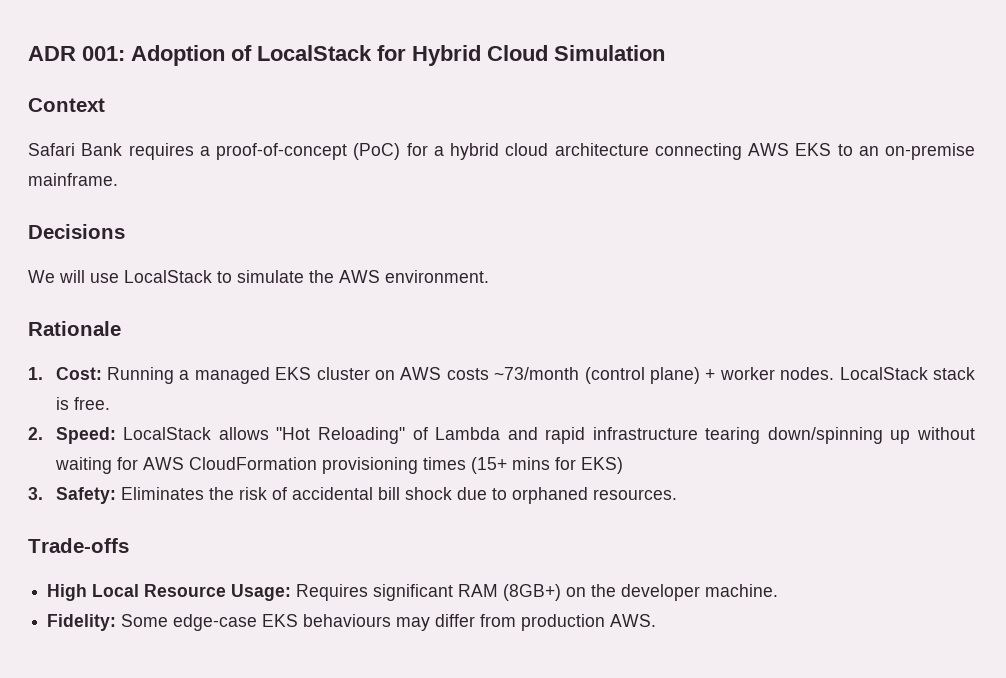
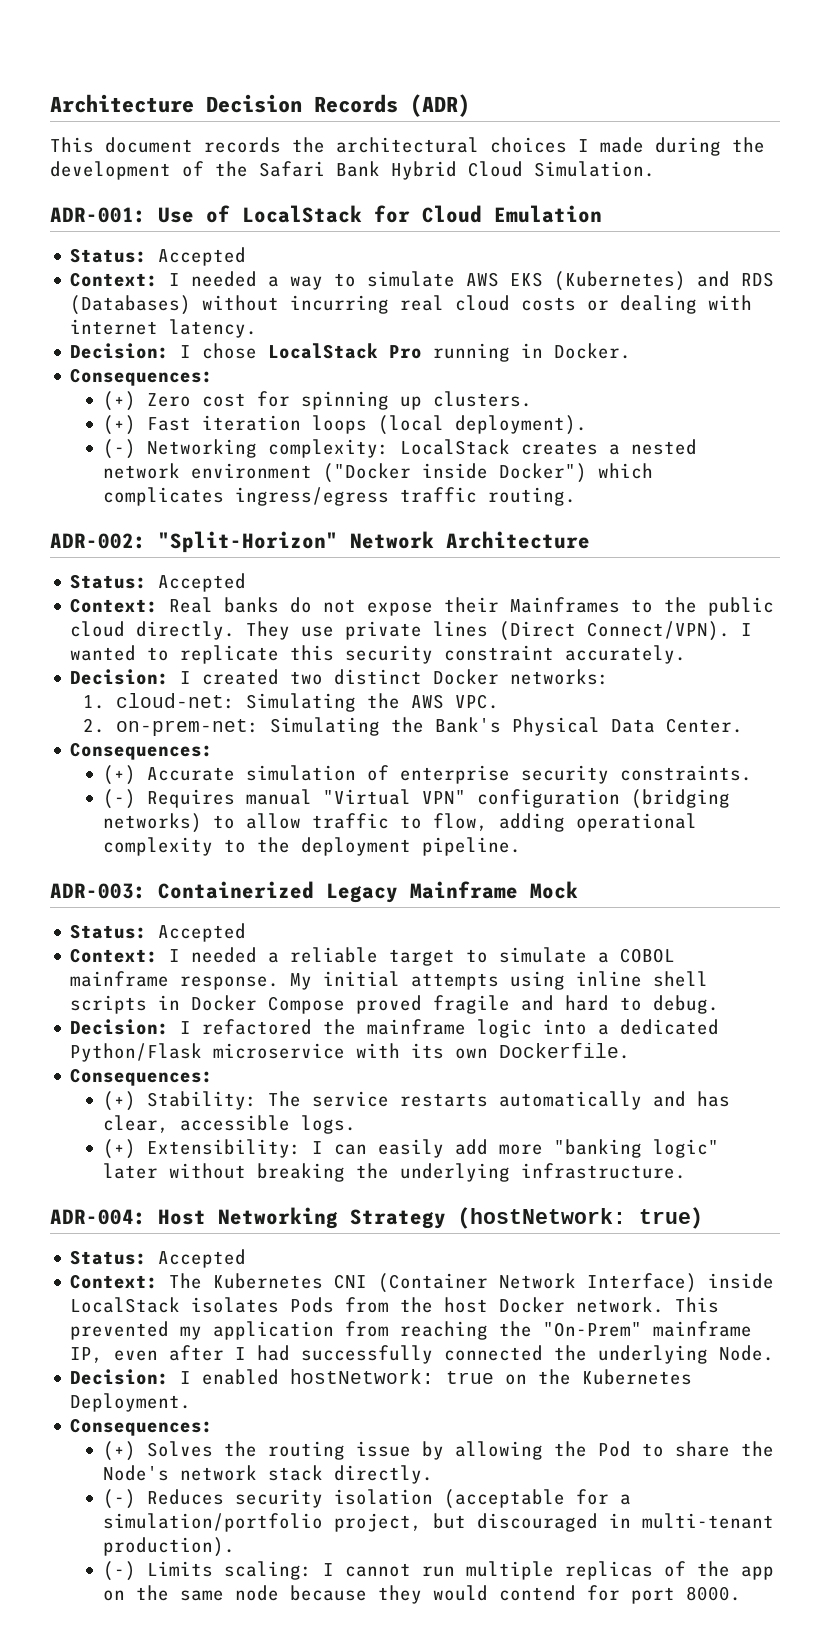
[28,45,665,66] [28,98,105,112] [28,143,975,160] [28,173,118,186] [28,224,125,239] [28,270,489,283] [28,321,121,336] [28,367,975,384] [55,397,110,410] [28,427,976,444] [54,457,623,474] [28,487,677,504] [28,538,129,553] [47,584,779,601] [47,614,657,631] ADR 001: Adoption of LocalStack for Hybrid Cloud Simulation // Context // Safari Bank requires a proof-of-concept (PoC) for a hybrid cloud architecture connecting AWS EKS to an on-premise mainframe. // Decisions // We will use LocalStack to simulate the AWS environment. // Rationale // 1. Cost: Running a managed EKS cluster on AWS costs ~73/month (control plane) + worker nodes. LocalStack stack is free. // 2. Speed: LocalStack allows "Hot Reloading" of Lambda and rapid infrastructure tearing down/spinning up without waiting for AWS CloudFormation provisioning times (15+ mins for EKS) // 3. Safety: Eliminates the risk of accidental bill shock due to orphaned resources. // Trade-offs // High Local Resource Usage: Requires significant RAM (8GB+) on the developer machine. // Fidelity: Some edge-case EKS behaviours may differ from production AWS. -> [50,94,470,117] [50,137,765,156] [50,161,655,180] [50,205,602,223] [70,247,247,266] [70,271,775,291] [70,295,753,315] [70,319,258,338] [70,343,632,362] [70,368,214,386] [103,391,533,411] [103,415,588,435] [103,439,698,459] [103,463,654,483] [103,487,577,506] [50,531,590,553] [70,573,247,592] [70,597,775,616] [70,621,753,641] [70,645,687,664] [70,669,610,685] [82,693,499,712] [82,717,743,736] [70,742,214,760] [103,765,753,785] [103,789,731,809] [103,813,698,833] [103,837,522,856] [50,881,578,903] [70,923,247,942] [70,947,676,966] [70,971,709,990] [70,995,720,1014] [70,1019,720,1038] [70,1043,631,1062] [70,1068,214,1086] [103,1091,731,1111] [103,1115,357,1134] [103,1139,720,1159] [103,1163,687,1182] [50,1207,703,1229] [70,1249,247,1268] [70,1273,775,1293] [70,1297,720,1313] [70,1321,753,1340] [70,1345,775,1364] [70,1369,693,1385] [70,1393,192,1412] [70,1418,214,1436] [103,1441,775,1461] [103,1465,434,1484] [103,1489,632,1509] [103,1513,775,1532] [103,1537,236,1557] [103,1561,775,1581] [103,1585,742,1604] Architecture Decision Records (ADR) // This document records the architectural choices I made during the development of the Safari Bank Hybrid Cloud Simulation. // ADR-001: Use of LocalStack for Cloud Emulation // Status: Accepted // Context: I needed a way to simulate AWS EKS (Kubernetes) and RDS (Databases) without incurring real cloud costs or dealing with internet latency. // Decision: I chose LocalStack Pro running in Docker. // Consequences: // (+) Zero cost for spinning up clusters. // (+) Fast iteration loops (local deployment). // (-) Networking complexity: LocalStack creates a nested network environment ("Docker inside Docker") which complicates ingress/egress traffic routing. // ADR-002: "Split-Horizon" Network Architecture // Status: Accepted // Context: Real banks do not expose their Mainframes to the public cloud directly. They use private lines (Direct Connect/VPN). I wanted to replicate this security constraint accurately. // Decision: I created two distinct Docker networks: // 1. cloud-net: Simulating the AWS VPC. // 2. on-prem-net: Simulating the Bank's Physical Data Center. // Consequences: // (+) Accurate simulation of enterprise security constraints. // (-) Requires manual "Virtual VPN" configuration (bridging networks) to allow traffic to flow, adding operational complexity to the deployment pipeline. // ADR-003: Containerized Legacy Mainframe Mock // Status: Accepted // Context: I needed a reliable target to simulate a COBOL mainframe response. My initial attempts using inline shell scripts in Docker Compose proved fragile and hard to debug. // Decision: I refactored the mainframe logic into a dedicated Python/Flask microservice with its own Dockerfile. // Consequences: // (+) Stability: The service restarts automatically and has clear, accessible logs. // (+) Extensibility: I can easily add more "banking logic" later without breaking the underlying infrastructure. // ADR-004: Host Networking Strategy (hostNetwork: true) // Status: Accepted // Context: The Kubernetes CNI (Container Network Interface) inside LocalStack isolates Pods from the host Docker network. This prevented my application from reaching the "On-Prem" mainframe IP, even after I had successfully connected the underlying Node. // Decision: I enabled hostNetwork: true on the Kubernetes Deployment. // Consequences: // (+) Solves the routing issue by allowing the Pod to share the Node's network stack directly. // (-) Reduces security isolation (acceptable for a simulation/portfolio project, but discouraged in multi-tenant production). // (-) Limits scaling: I cannot run multiple replicas of the app on the same node because they would contend for port 8000.

